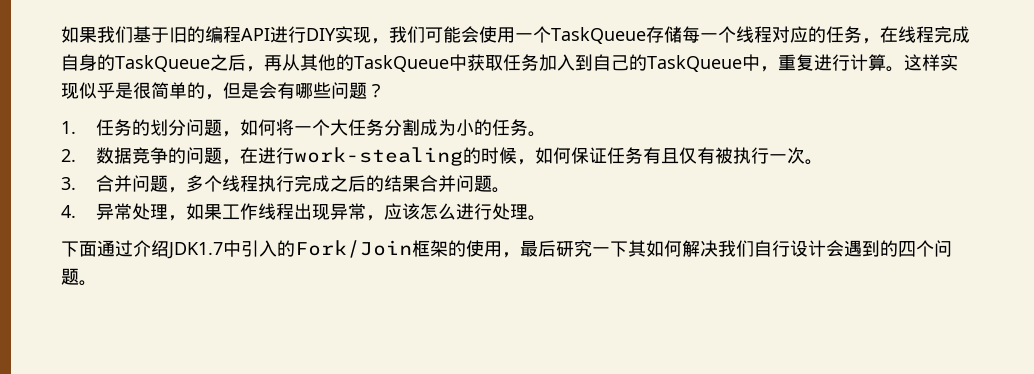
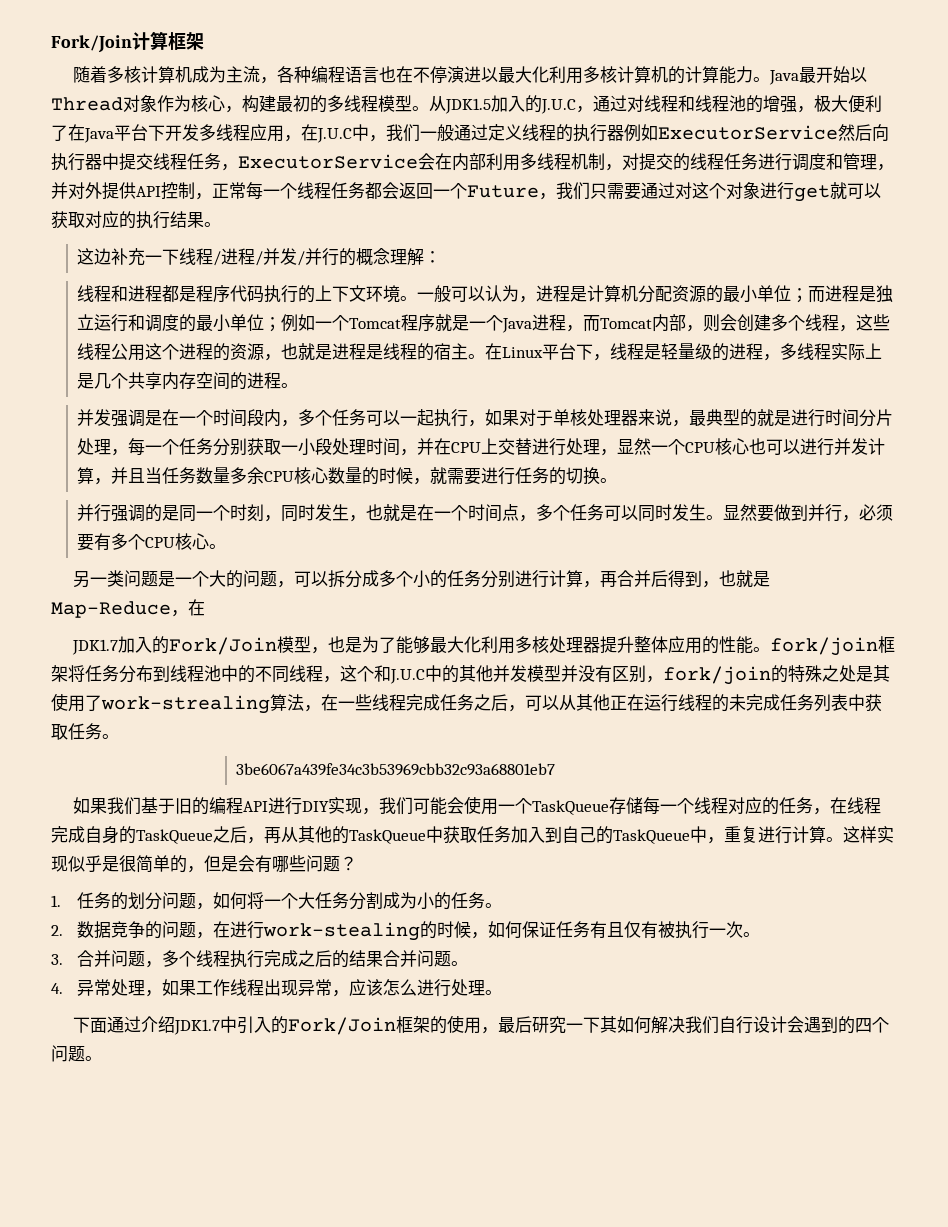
(61, 34) none -> [51,31,204,53] [73,66,868,85] [51,95,882,114] [51,124,889,143] [51,153,894,171] [51,182,881,202] [51,211,221,229] [77,248,442,266] [77,285,894,303] [77,314,891,333] [77,343,883,361] [77,372,299,390] [77,409,894,427] [77,438,886,456] [77,467,618,485] [77,504,894,522] [77,533,227,551] [73,570,771,588] [51,599,205,618] [72,636,896,656] [51,665,890,685] [51,693,882,714] [51,723,119,740] [236,763,556,776] Fork/Join计算框架 // 随着多核计算机成为主流，各种编程语言也在不停演进以最大化利用多核计算机的计算能力。Java最开始以Thread对象作为核心，构建最初的多线程模型。从JDK1.5加入的J.U.C，通过对线程和线程池的增强，极大便利了在Java平台下开发多线程应用，在J.U.C中，我们一般通过定义线程的执行器例如ExecutorService然后向执行器中提交线程任务，ExecutorService会在内部利用多线程机制，对提交的线程任务进行调度和管理，并对外提供API控制，正常每一个线程任务都会返回一个Future，我们只需要通过对这个对象进行get就可以获取对应的执行结果。 // 这边补充一下线程/进程/并发/并行的概念理解： // 线程和进程都是程序代码执行的上下文环境。一般可以认为，进程是计算机分配资源的最小单位；而进程是独立运行和调度的最小单位；例如一个Tomcat程序就是一个Java进程，而Tomcat内部，则会创建多个线程，这些线程公用这个进程的资源，也就是进程是线程的宿主。在Linux平台下，线程是轻量级的进程，多线程实际上是几个共享内存空间的进程。 // 并发强调是在一个时间段内，多个任务可以一起执行，如果对于单核处理器来说，最典型的就是进行时间分片处理，每一个任务分别获取一小段处理时间，并在CPU上交替进行处理，显然一个CPU核心也可以进行并发计算，并且当任务数量多余CPU核心数量的时候，就需要进行任务的切换。 // 并行强调的是同一个时刻，同时发生，也就是在一个时间点，多个任务可以同时发生。显然要做到并行，必须要有多个CPU核心。 // 另一类问题是一个大的问题，可以拆分成多个小的任务分别进行计算，再合并后得到，也就是Map-Reduce，在 // JDK1.7加入的Fork/Join模型，也是为了能够最大化利用多核处理器提升整体应用的性能。fork/join框架将任务分布到线程池中的不同线程，这个和J.U.C中的其他并发模型并没有区别，fork/join的特殊之处是其使用了work-strealing算法，在一些线程完成任务之后，可以从其他正在运行线程的未完成任务列表中获取任务。 // 3be6067a439fe34c3b53969cbb32c93a68801eb7 //

